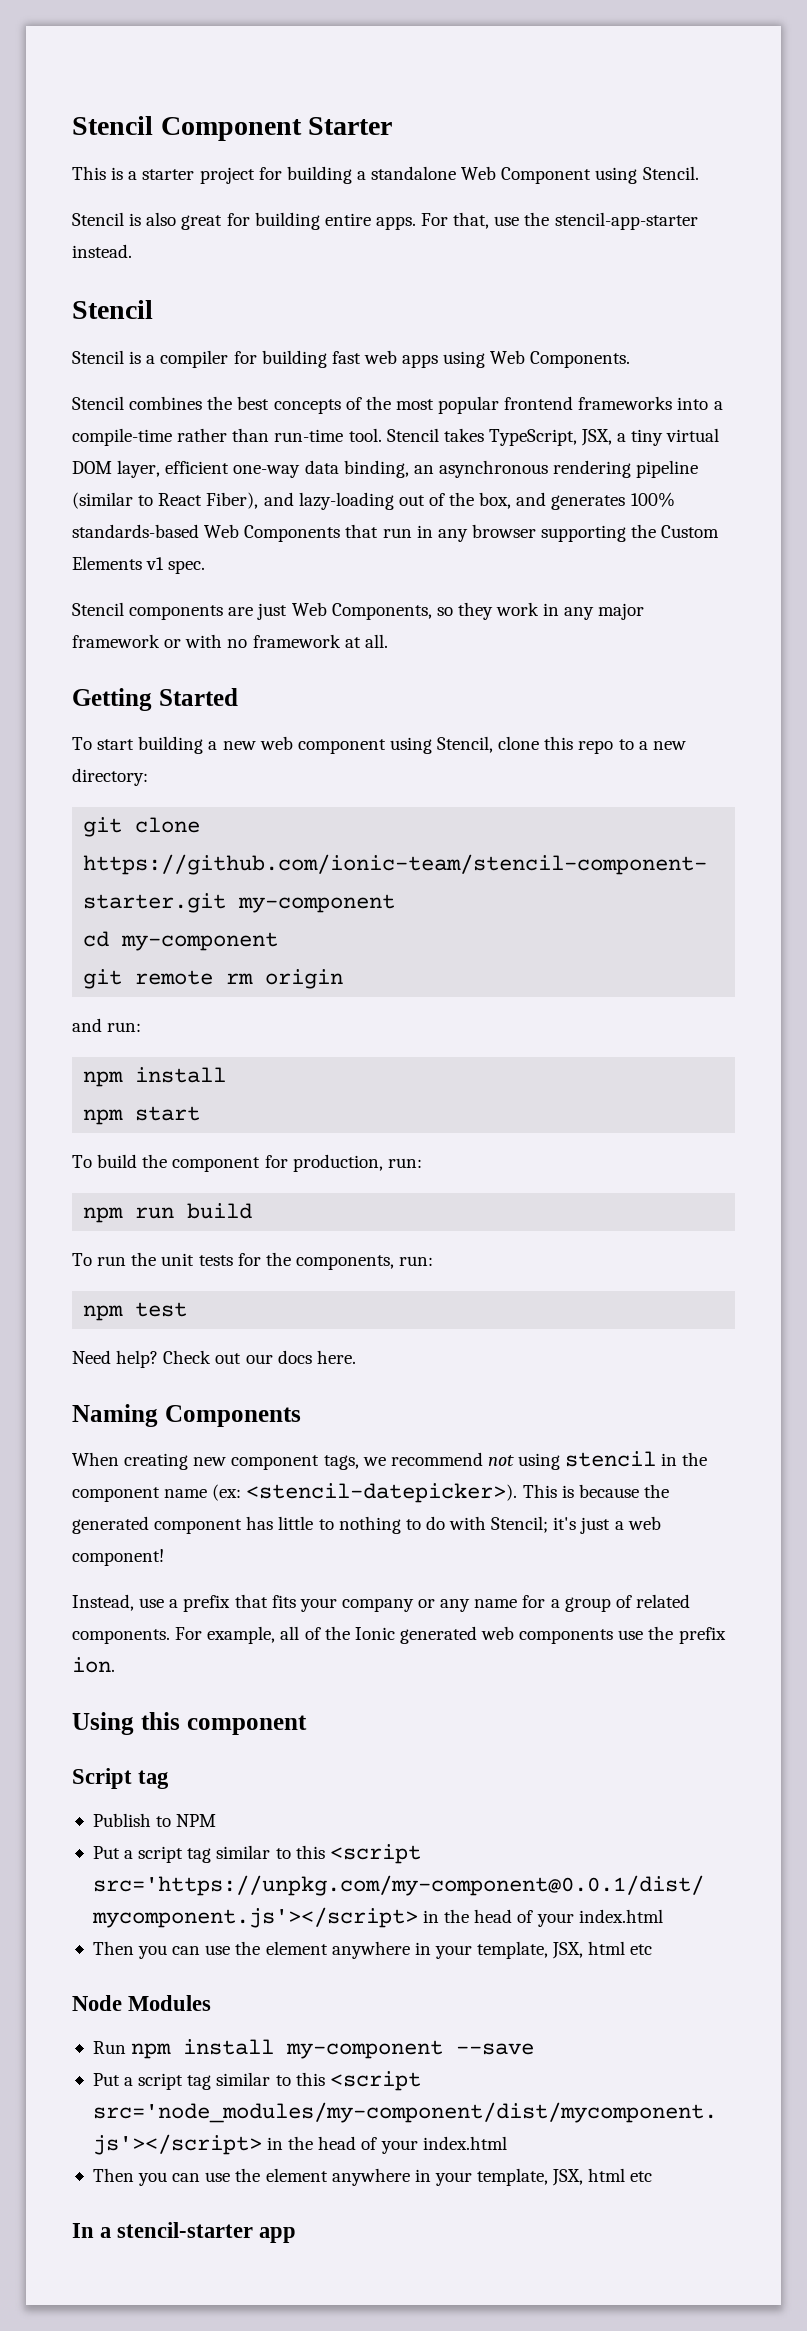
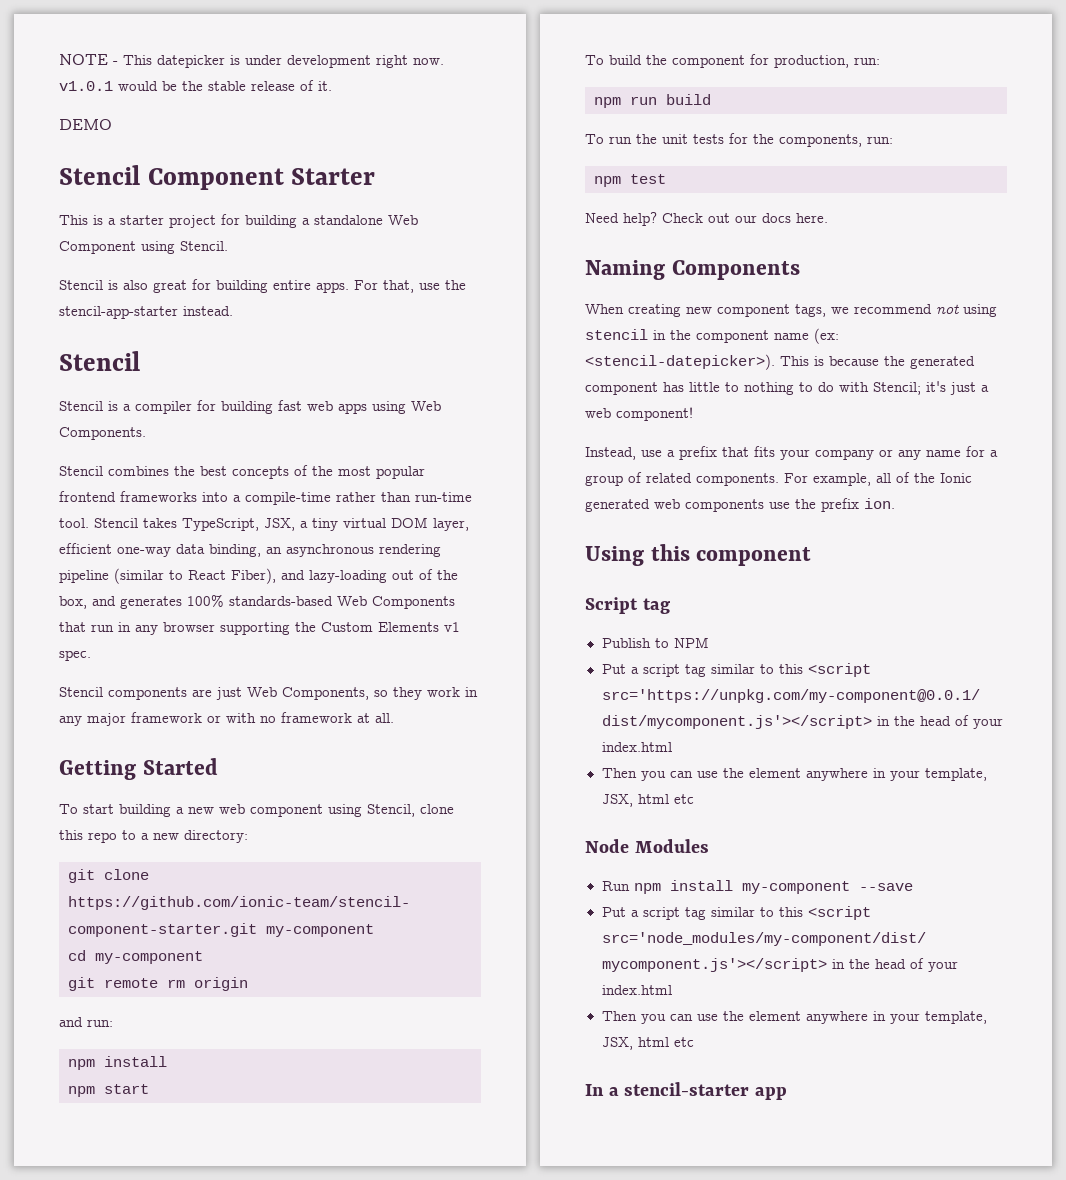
(72, 125) none -> [59,54,444,68] [59,80,332,91] [59,119,112,130] NOTE - This datepicker is under development right now. v1.0.1 would be the stable release of it. // DEMO //

